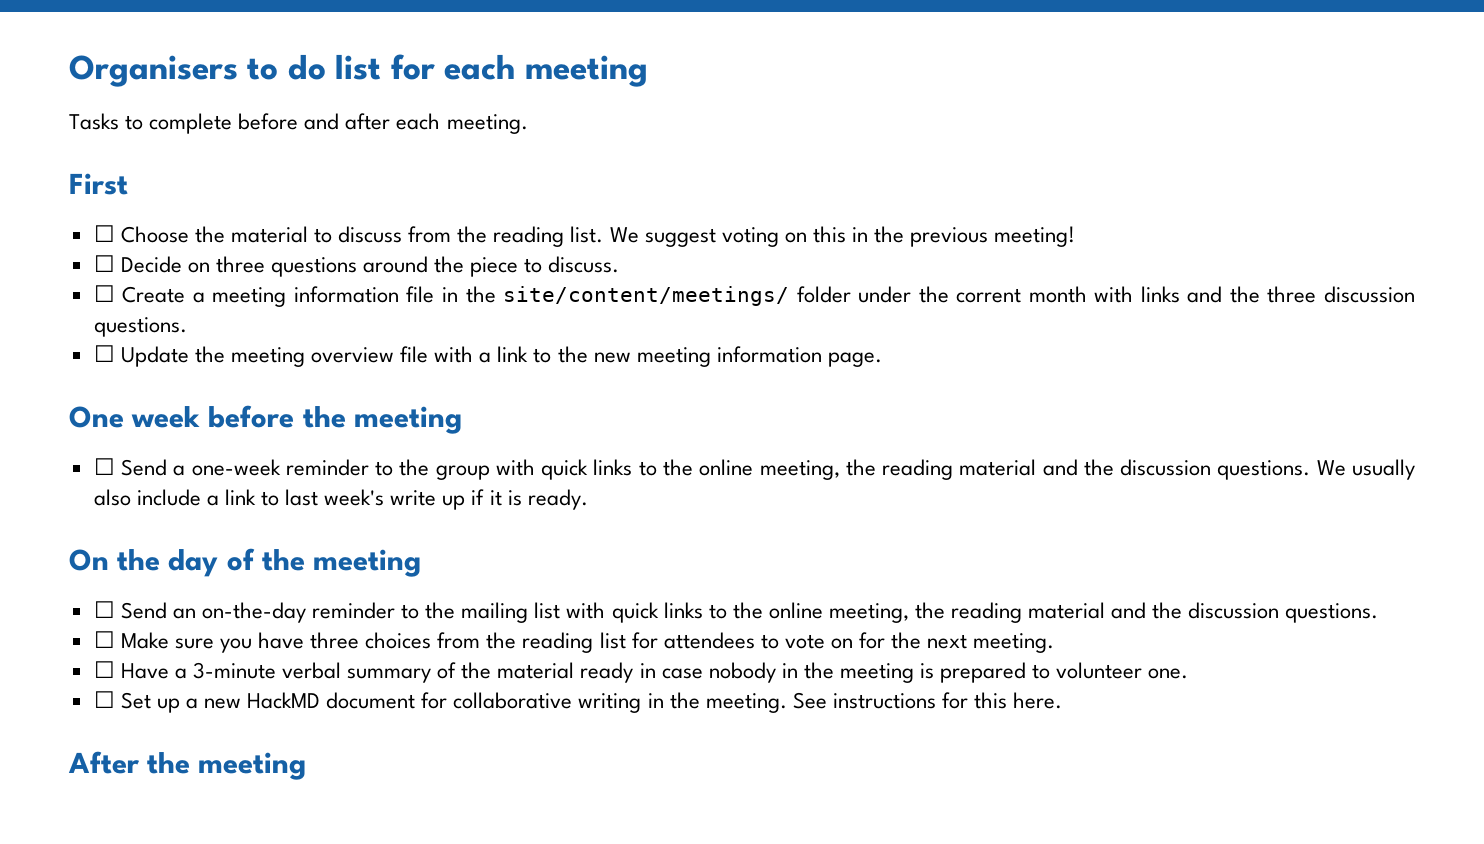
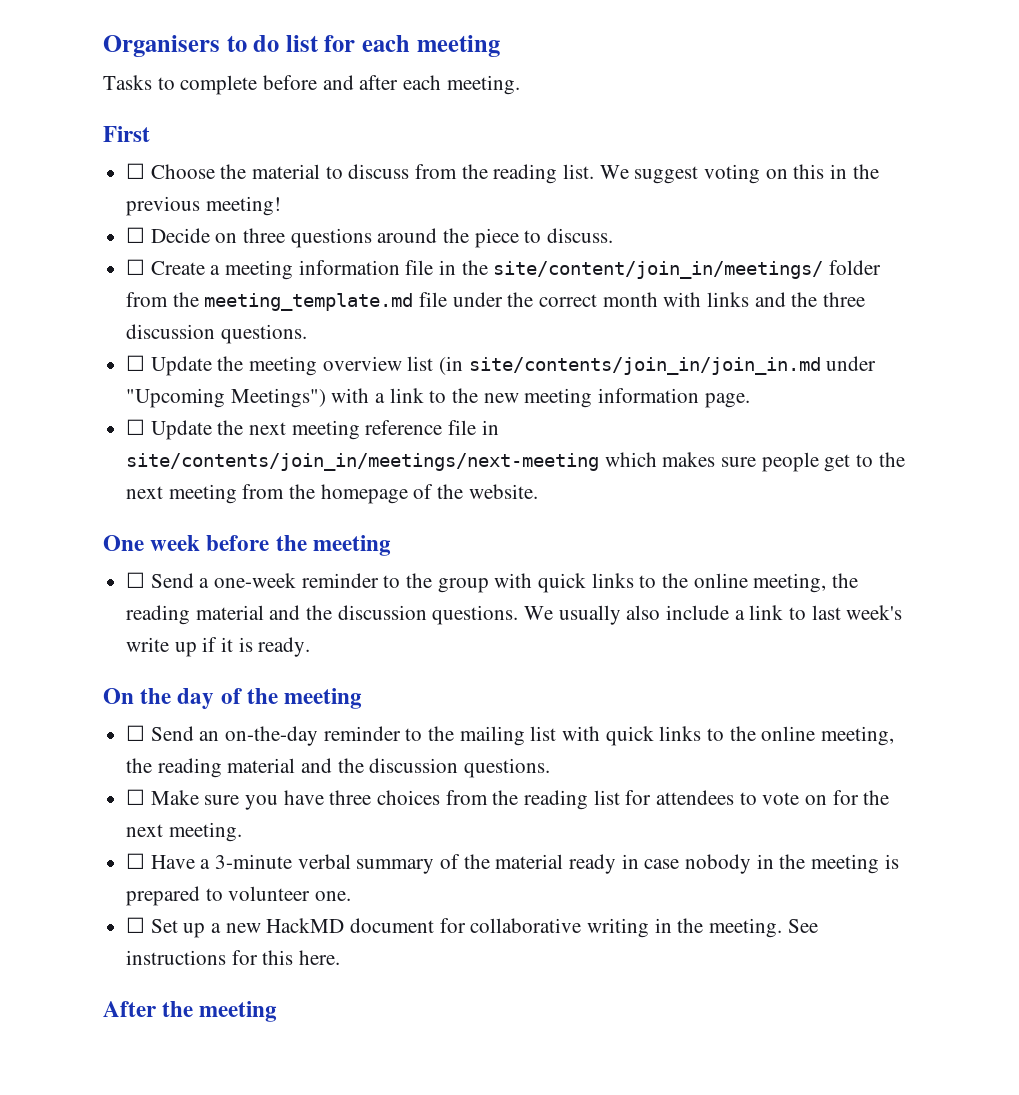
[503,286,851,306] site/content/meetings/ folder -> [493,260,882,279] [126,292,448,311] site/content/join_in/meetings/ folder from the meeting_template.md file
[956,288,1022,303] corrent -> [539,294,598,307] correct
[400,346,429,363] file -> [407,356,877,375] [126,388,326,408] list (in site/contents/join_in/join_in.md under "Upcoming Meetings")
(882, 359) none -> [126,419,499,440] [126,452,905,472] [126,484,538,504] // ☐ Update the next meeting reference file in site/contents/join_in/meetings/next-meeting which makes sure people get to the next meeting from the homepage of the website.

